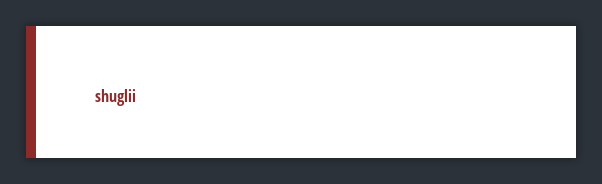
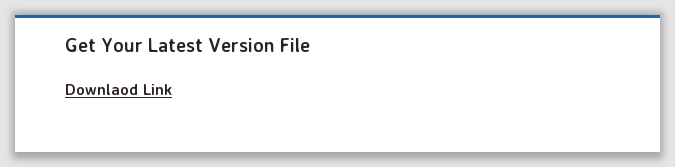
[95,89,136,106] shuglii -> [65,38,311,52] [65,84,172,95] Get Your Latest Version File // Downlaod Link

